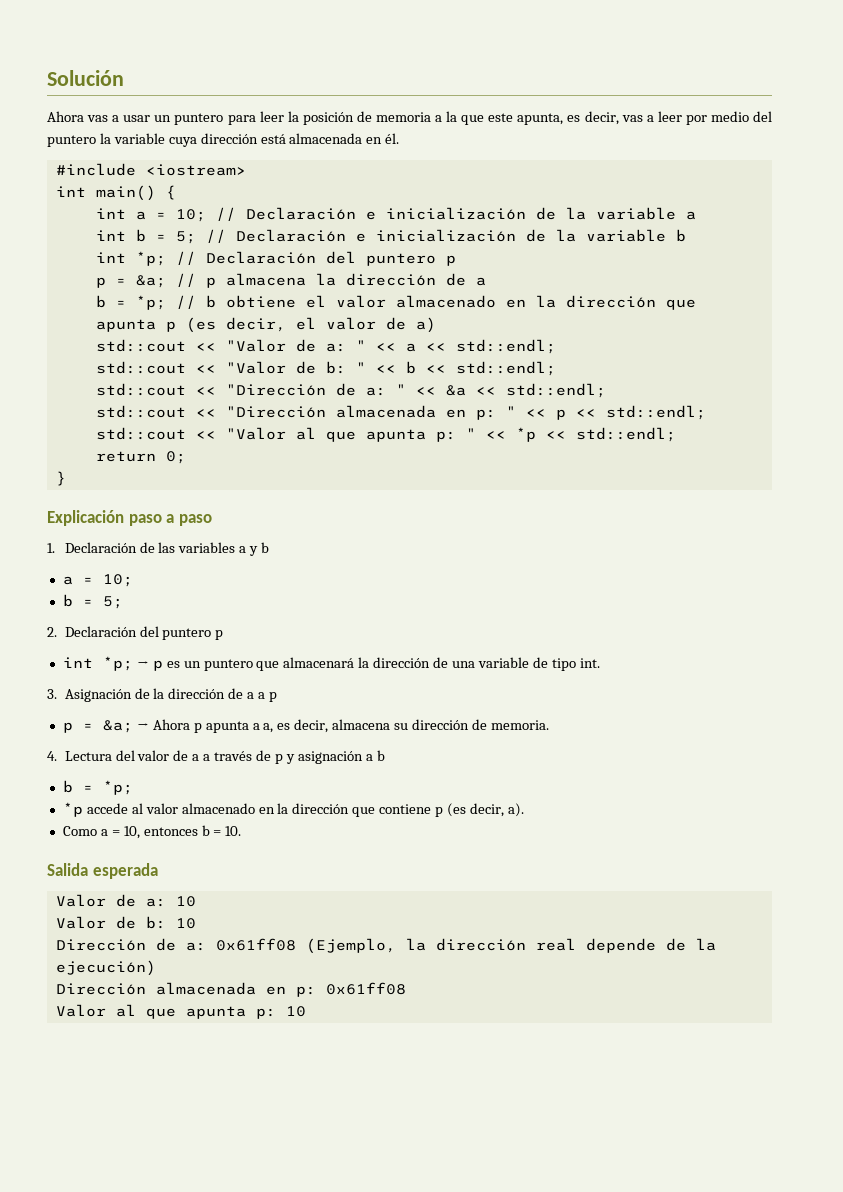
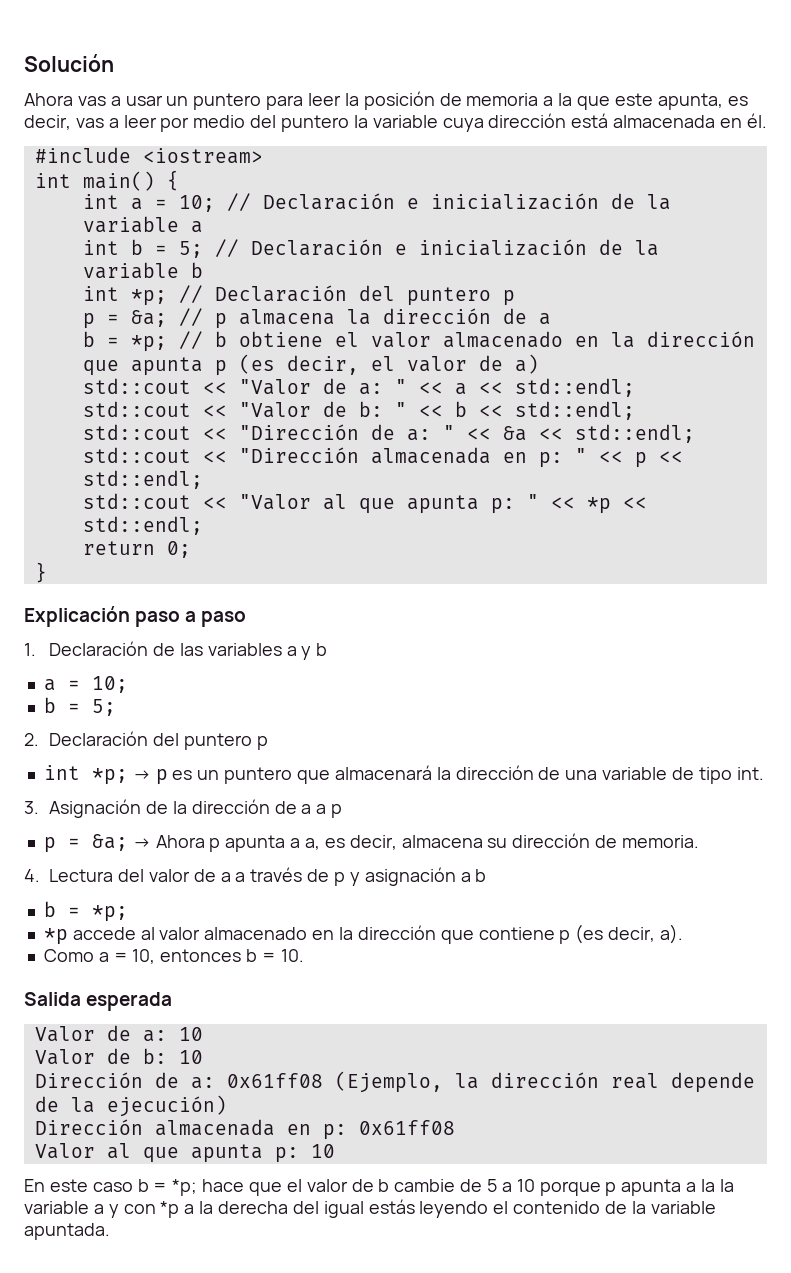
(306, 1011) none -> [24,1179,734,1196] [24,1199,716,1218] [24,1223,110,1240] // En este caso b = *p; hace que el valor de b cambie de 5 a 10 porque p apunta a la la variable a y con *p a la derecha del igual estás leyendo el contenido de la variable apuntada.

